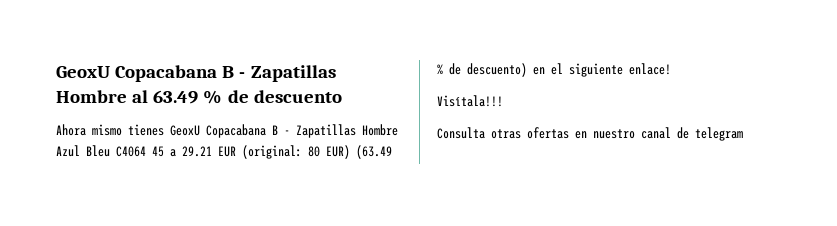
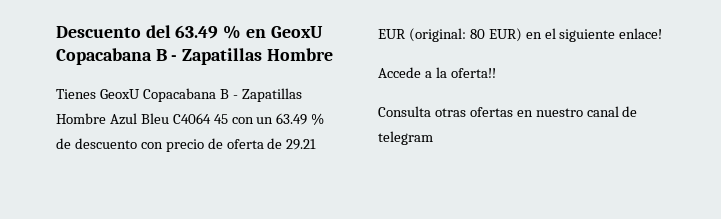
[56,65,336,82] [56,90,342,104] [56,124,164,136] GeoxU Copacabana B - Zapatillas Hombre al 63.49 % de descuento // Ahora mismo tienes -> [56,25,323,39] [56,48,333,65] [56,89,96,99] Descuento del 63.49 % en GeoxU Copacabana B - Zapatillas Hombre // Tienes
[170,149,176,157] a -> [231,113,325,125] [56,138,283,152] con un 63.49 % de descuento con precio de oferta de
[356,145,392,159] [437,63,527,77] (63.49 % de descuento) -> (522, 35) none
[437,95,503,107] Visítala!!! -> [378,67,496,78] Accede a la oferta!!

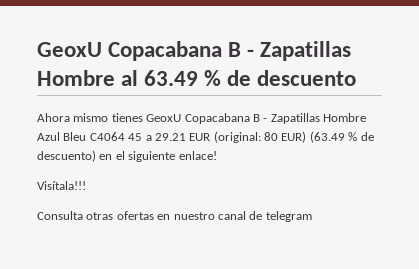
[56,25,323,39] [56,48,333,65] [56,89,96,99] Descuento del 63.49 % en GeoxU Copacabana B - Zapatillas Hombre // Tienes -> [37,41,352,61] [37,70,357,86] [37,113,143,122] GeoxU Copacabana B - Zapatillas Hombre al 63.49 % de descuento // Ahora mismo tienes
[231,113,325,125] [56,138,283,152] con un 63.49 % de descuento con precio de oferta de -> [145,135,152,141] a
(522, 35) none -> [309,131,374,143] [37,150,96,162] (63.49 % de descuento)
[378,67,496,78] Accede a la oferta!! -> [37,181,86,190] Visítala!!!

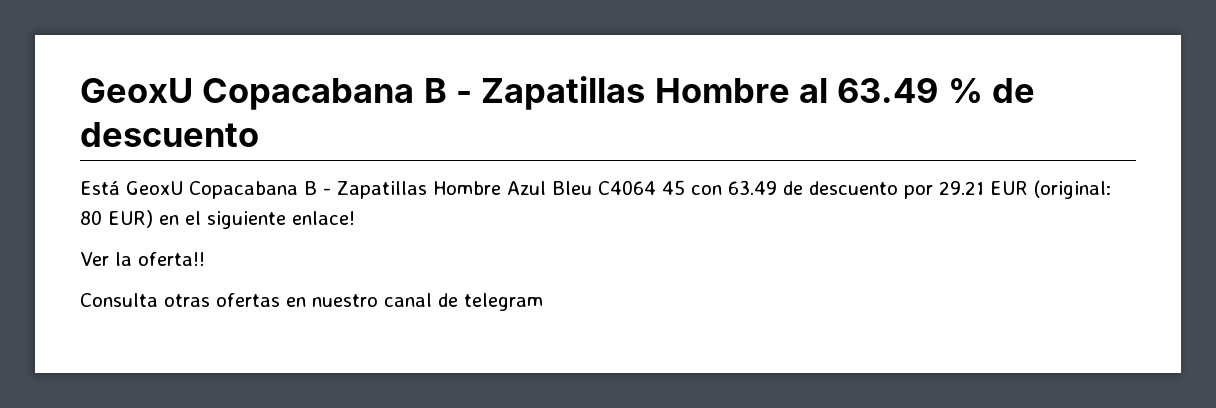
[37,113,143,122] Ahora mismo tienes -> [80,181,120,195] Está
[145,135,152,141] a -> [691,180,933,199] con 63.49 de descuento por
[309,131,374,143] [37,150,96,162] (63.49 % de descuento) -> (153, 219) none
[37,181,86,190] Visítala!!! -> [80,252,205,266] Ver la oferta!!

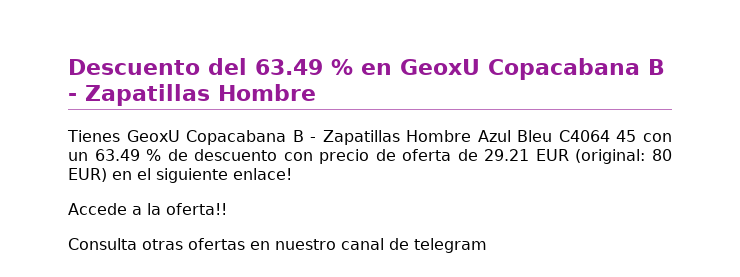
[80,76,1035,110] [80,122,259,147] [80,181,120,195] GeoxU Copacabana B - Zapatillas Hombre al 63.49 % de descuento // Está -> [68,58,665,80] [68,84,316,106] [67,130,120,142] Descuento del 63.49 % en GeoxU Copacabana B - Zapatillas Hombre // Tienes
[728,180,933,199] 63.49 de descuento por -> [68,149,478,164] un 63.49 % de descuento con precio de oferta de
[80,252,109,266] Ver -> [68,203,142,215] Accede a

